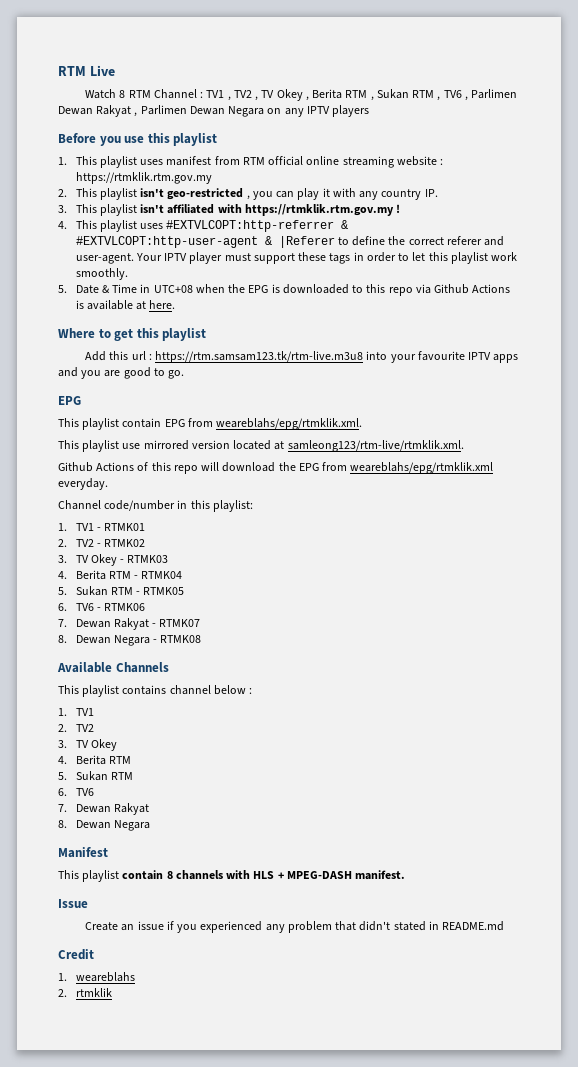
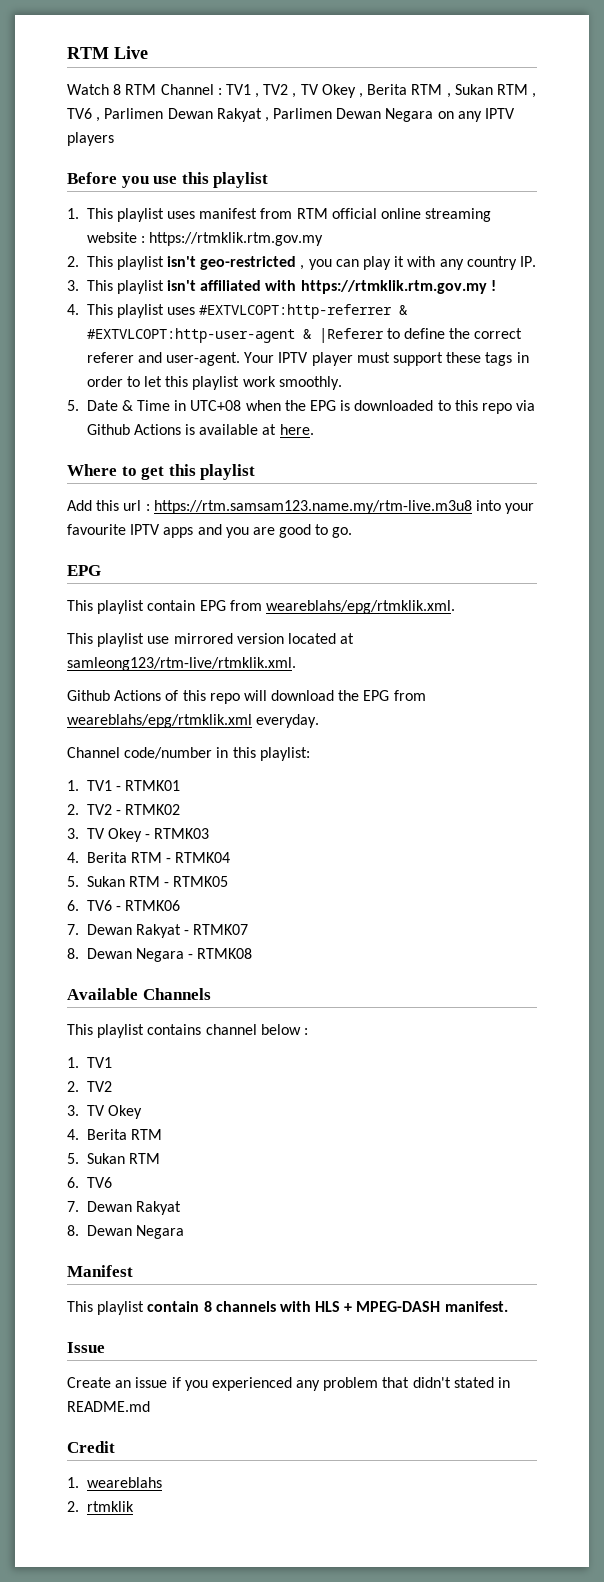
[155,351,364,363] https://rtm.samsam123.tk/rtm-live.m3u8 -> [153,500,472,514] https://rtm.samsam123.name.my/rtm-live.m3u8

